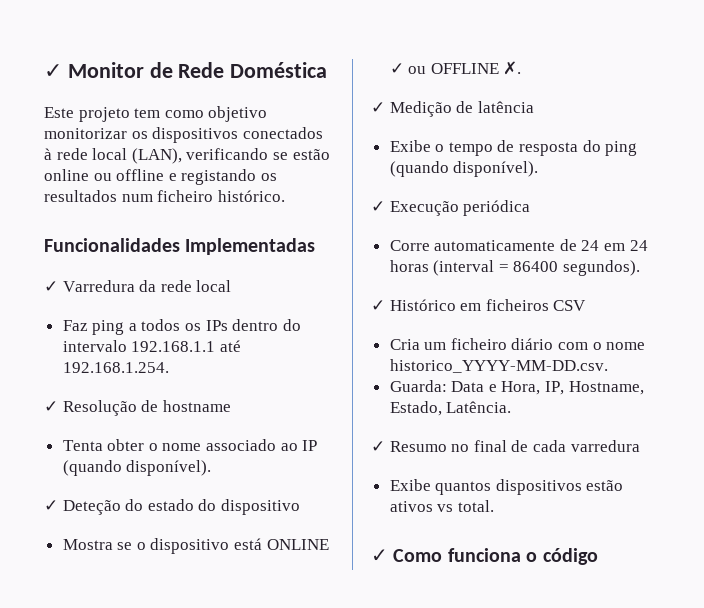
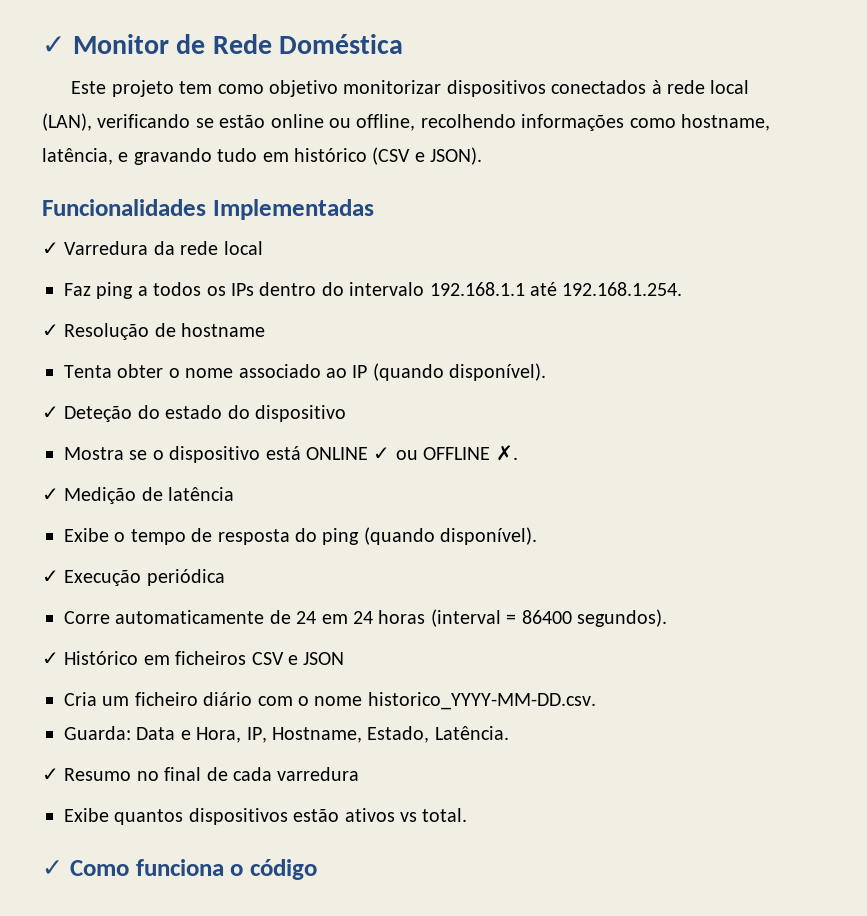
[131,131,148,139] os -> (442, 87) none
[116,169,277,185] [44,190,285,202] offline e registando os resultados num ficheiro histórico. -> [356,114,770,131] [42,147,483,165] offline, recolhendo informações como hostname, latência, e gravando tudo em histórico (CSV e JSON).
(587, 305) none -> [288,652,345,665] e JSON

